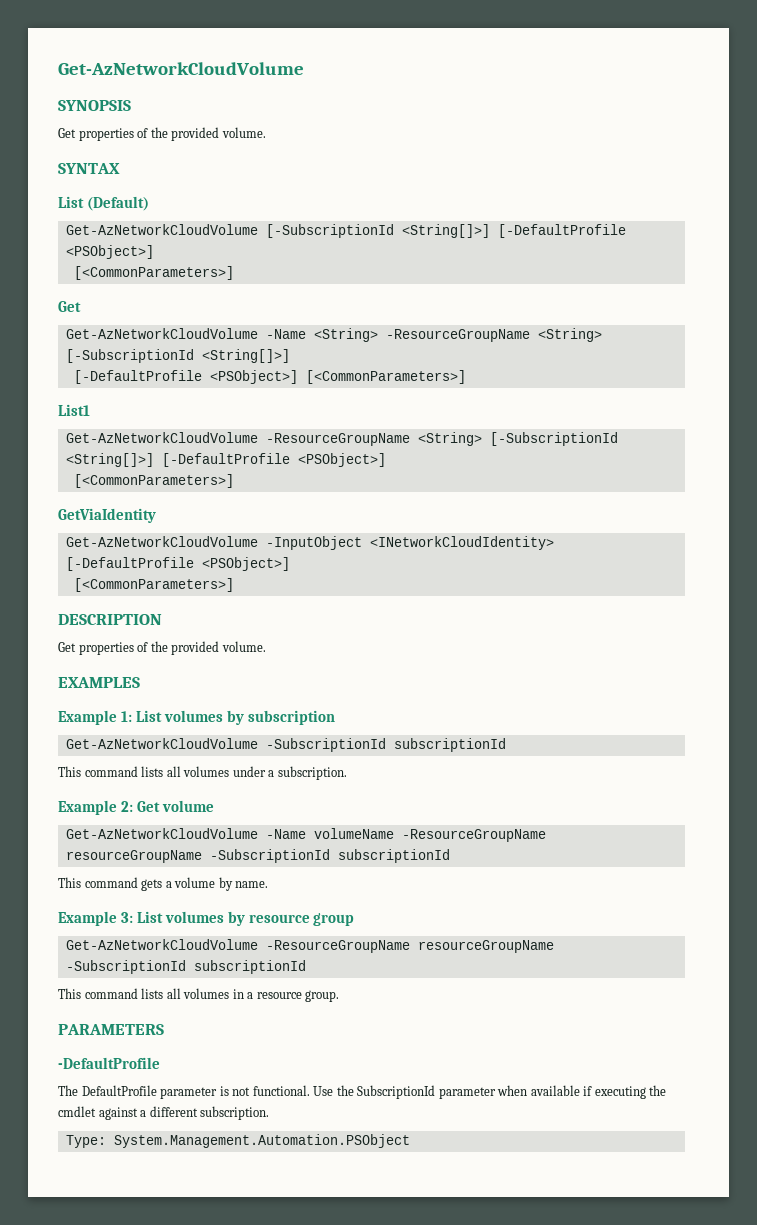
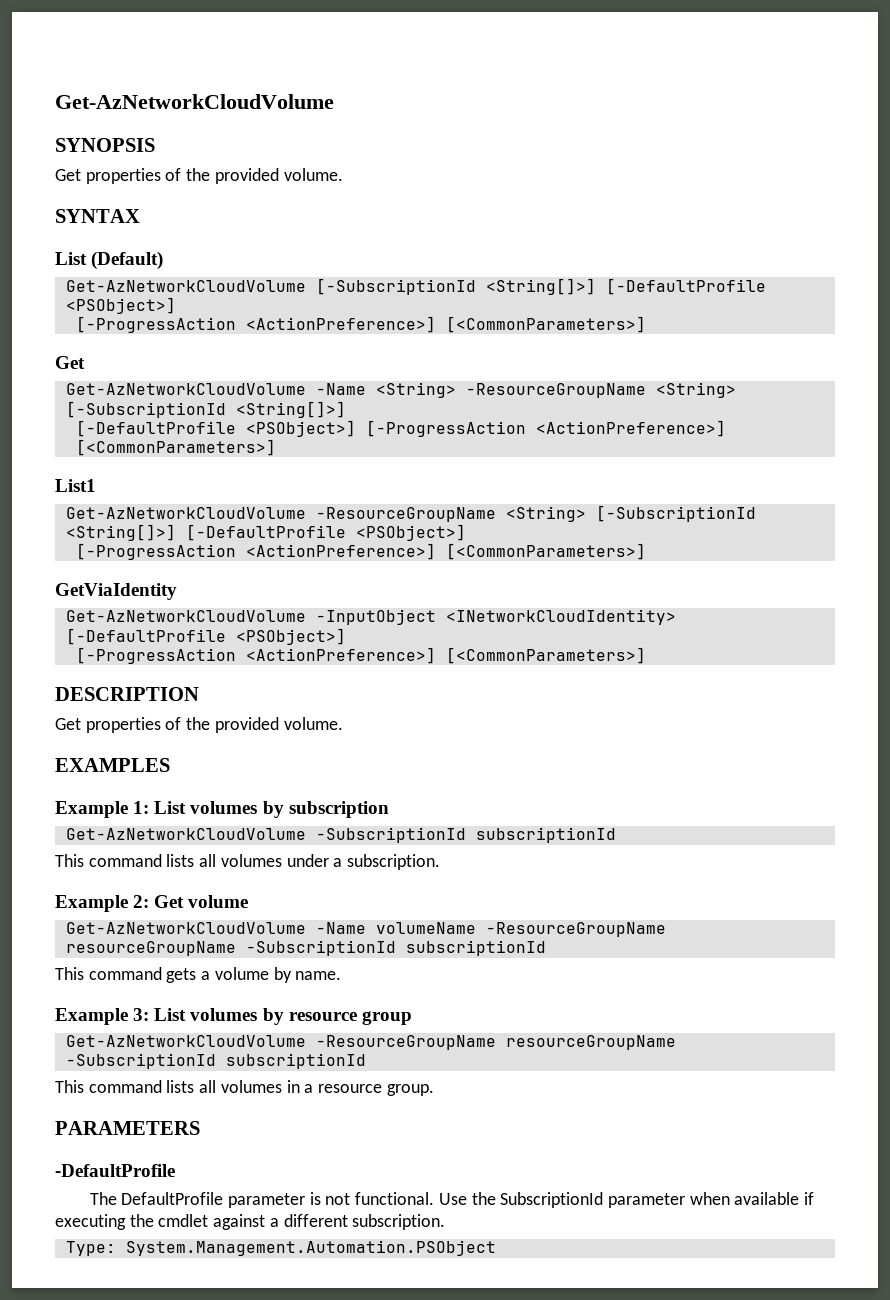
(154, 252) none -> [75,316,436,333] [-ProgressAction <ActionPreference>]
(298, 377) none -> [365,420,726,437] [-ProgressAction <ActionPreference>]
(386, 460) none -> [75,543,436,560] [-ProgressAction <ActionPreference>]
(290, 564) none -> [75,647,436,664] [-ProgressAction <ActionPreference>]

